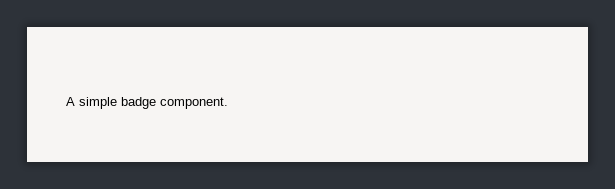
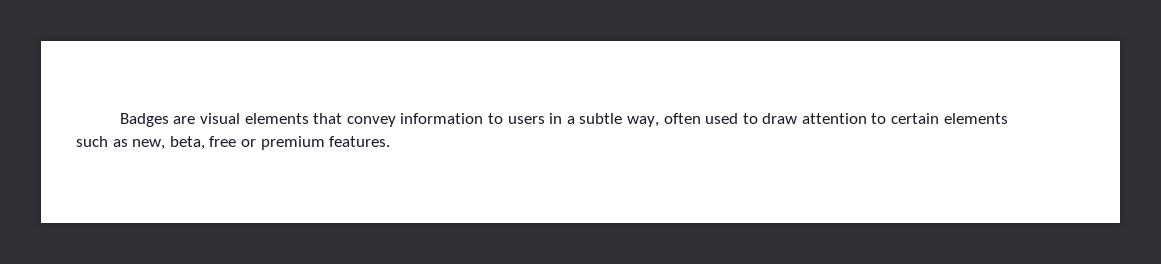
[66,97,228,109] A simple badge component. -> [119,113,1008,127] [76,136,391,150] Badges are visual elements that convey information to users in a subtle way, often used to draw attention to certain elements such as new, beta, free or premium features.

